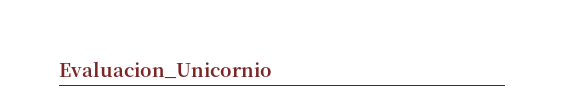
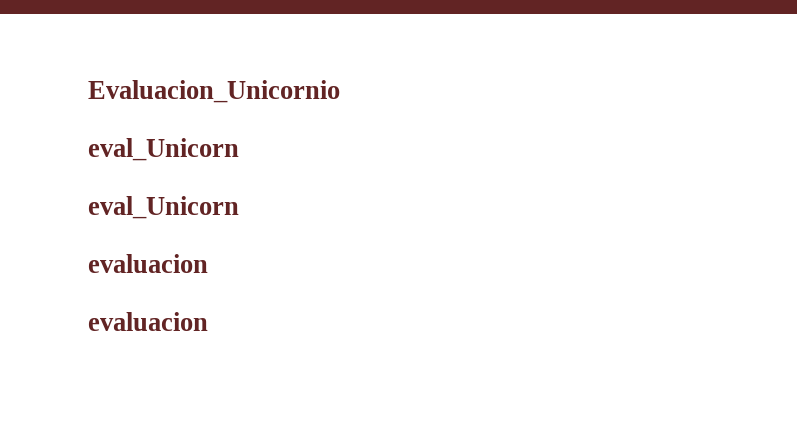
(272, 70) none -> [88,138,239,161] [88,196,239,219] [88,254,208,273] [88,312,208,331] // eval_Unicorn // eval_Unicorn // evaluacion // evaluacion

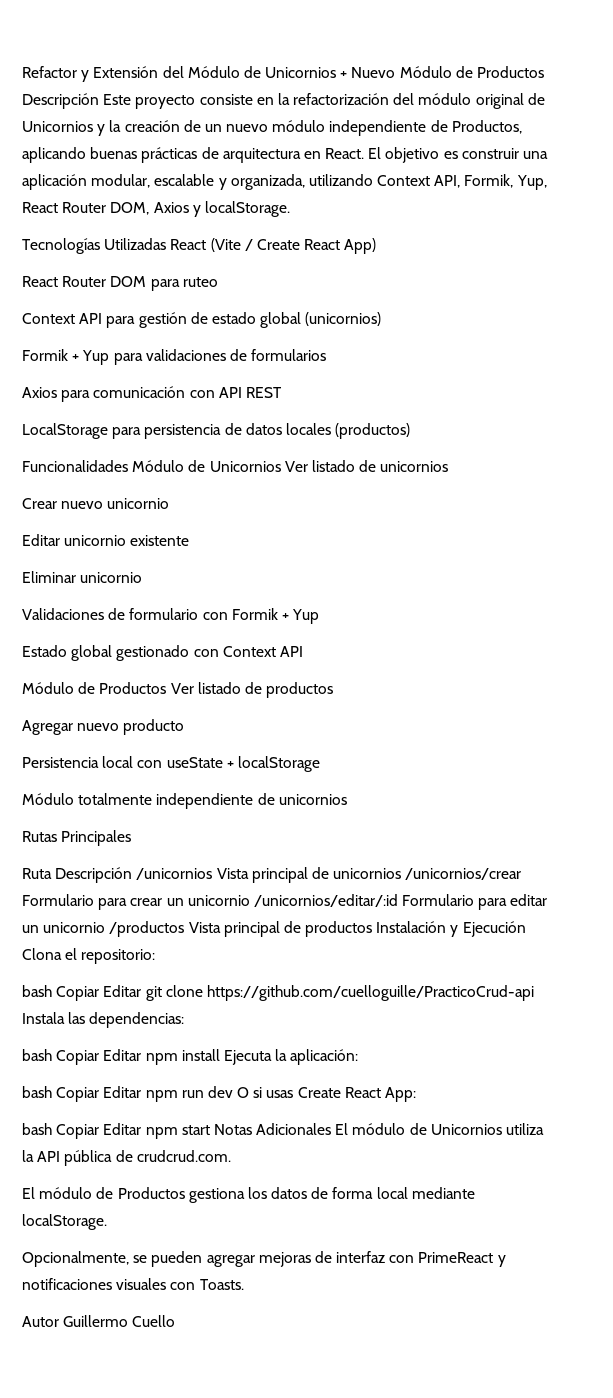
[88,80,340,103] [88,138,239,161] [88,196,239,219] [88,254,208,273] [88,312,208,331] Evaluacion_Unicornio // eval_Unicorn // eval_Unicorn // evaluacion // evaluacion -> [22,66,545,82] [22,93,545,109] [22,120,522,136] [22,147,549,163] [22,174,547,190] [22,201,290,217] [22,238,377,254] [22,276,218,291] [22,312,382,328] [22,349,327,365] [22,386,282,402] [22,423,411,439] [22,460,449,472] [22,498,170,509] [22,534,190,546] [22,571,143,583] [22,608,320,624] [22,645,303,661] [22,682,334,698] [22,719,185,735] [22,756,320,772] [22,793,347,809] [22,830,132,846] [22,867,522,883] [22,894,548,910] [22,921,526,937] [22,948,156,964] [22,985,534,1001] [22,1012,185,1028] [22,1049,359,1065] [22,1086,417,1102] [22,1123,545,1139] [22,1150,231,1166] [22,1187,475,1203] [22,1214,107,1230] [22,1251,506,1267] [22,1278,244,1290] [22,1315,176,1327] Refactor y Extensión del Módulo de Unicornios + Nuevo Módulo de Productos Descripción Este proyecto consiste en la refactorización del módulo original de Unicornios y la creación de un nuevo módulo independiente de Productos, aplicando buenas prácticas de arquitectura en React. El objetivo es construir una aplicación modular, escalable y organizada, utilizando Context API, Formik, Yup, React Router DOM, Axios y localStorage. // Tecnologías Utilizadas React (Vite / Create React App) // React Router DOM para ruteo // Context API para gestión de estado global (unicornios) // Formik + Yup para validaciones de formularios // Axios para comunicación con API REST // LocalStorage para persistencia de datos locales (productos) // Funcionalidades Módulo de Unicornios Ver listado de unicornios // Crear nuevo unicornio // Editar unicornio existente // Eliminar unicornio // Validaciones de formulario con Formik + Yup // Estado global gestionado con Context API // Módulo de Productos Ver listado de productos // Agregar nuevo producto // Persistencia local con useState + localStorage // Módulo totalmente independiente de unicornios // Rutas Principales // Ruta Descripción /unicornios Vista principal de unicornios /unicornios/crear Formulario para crear un unicornio /unicornios/editar/:id Formulario para editar un unicornio /productos Vista principal de productos Instalación y Ejecución Clona el repositorio: // bash Copiar Editar git clone https://github.com/cuelloguille/PracticoCrud-api Instala las dependencias: // bash Copiar Editar npm install Ejecuta la aplicación: // bash Copiar Editar npm run dev O si usas Create React App: // bash Copiar Editar npm start Notas Adicionales El módulo de Unicornios utiliza la API pública de crudcrud.com. // El módulo de Productos gestiona los datos de forma local mediante localStorage. // Opcionalmente, se pueden agregar mejoras de interfaz con PrimeReact y notificaciones visuales con Toasts. // Autor Guillermo Cuello

